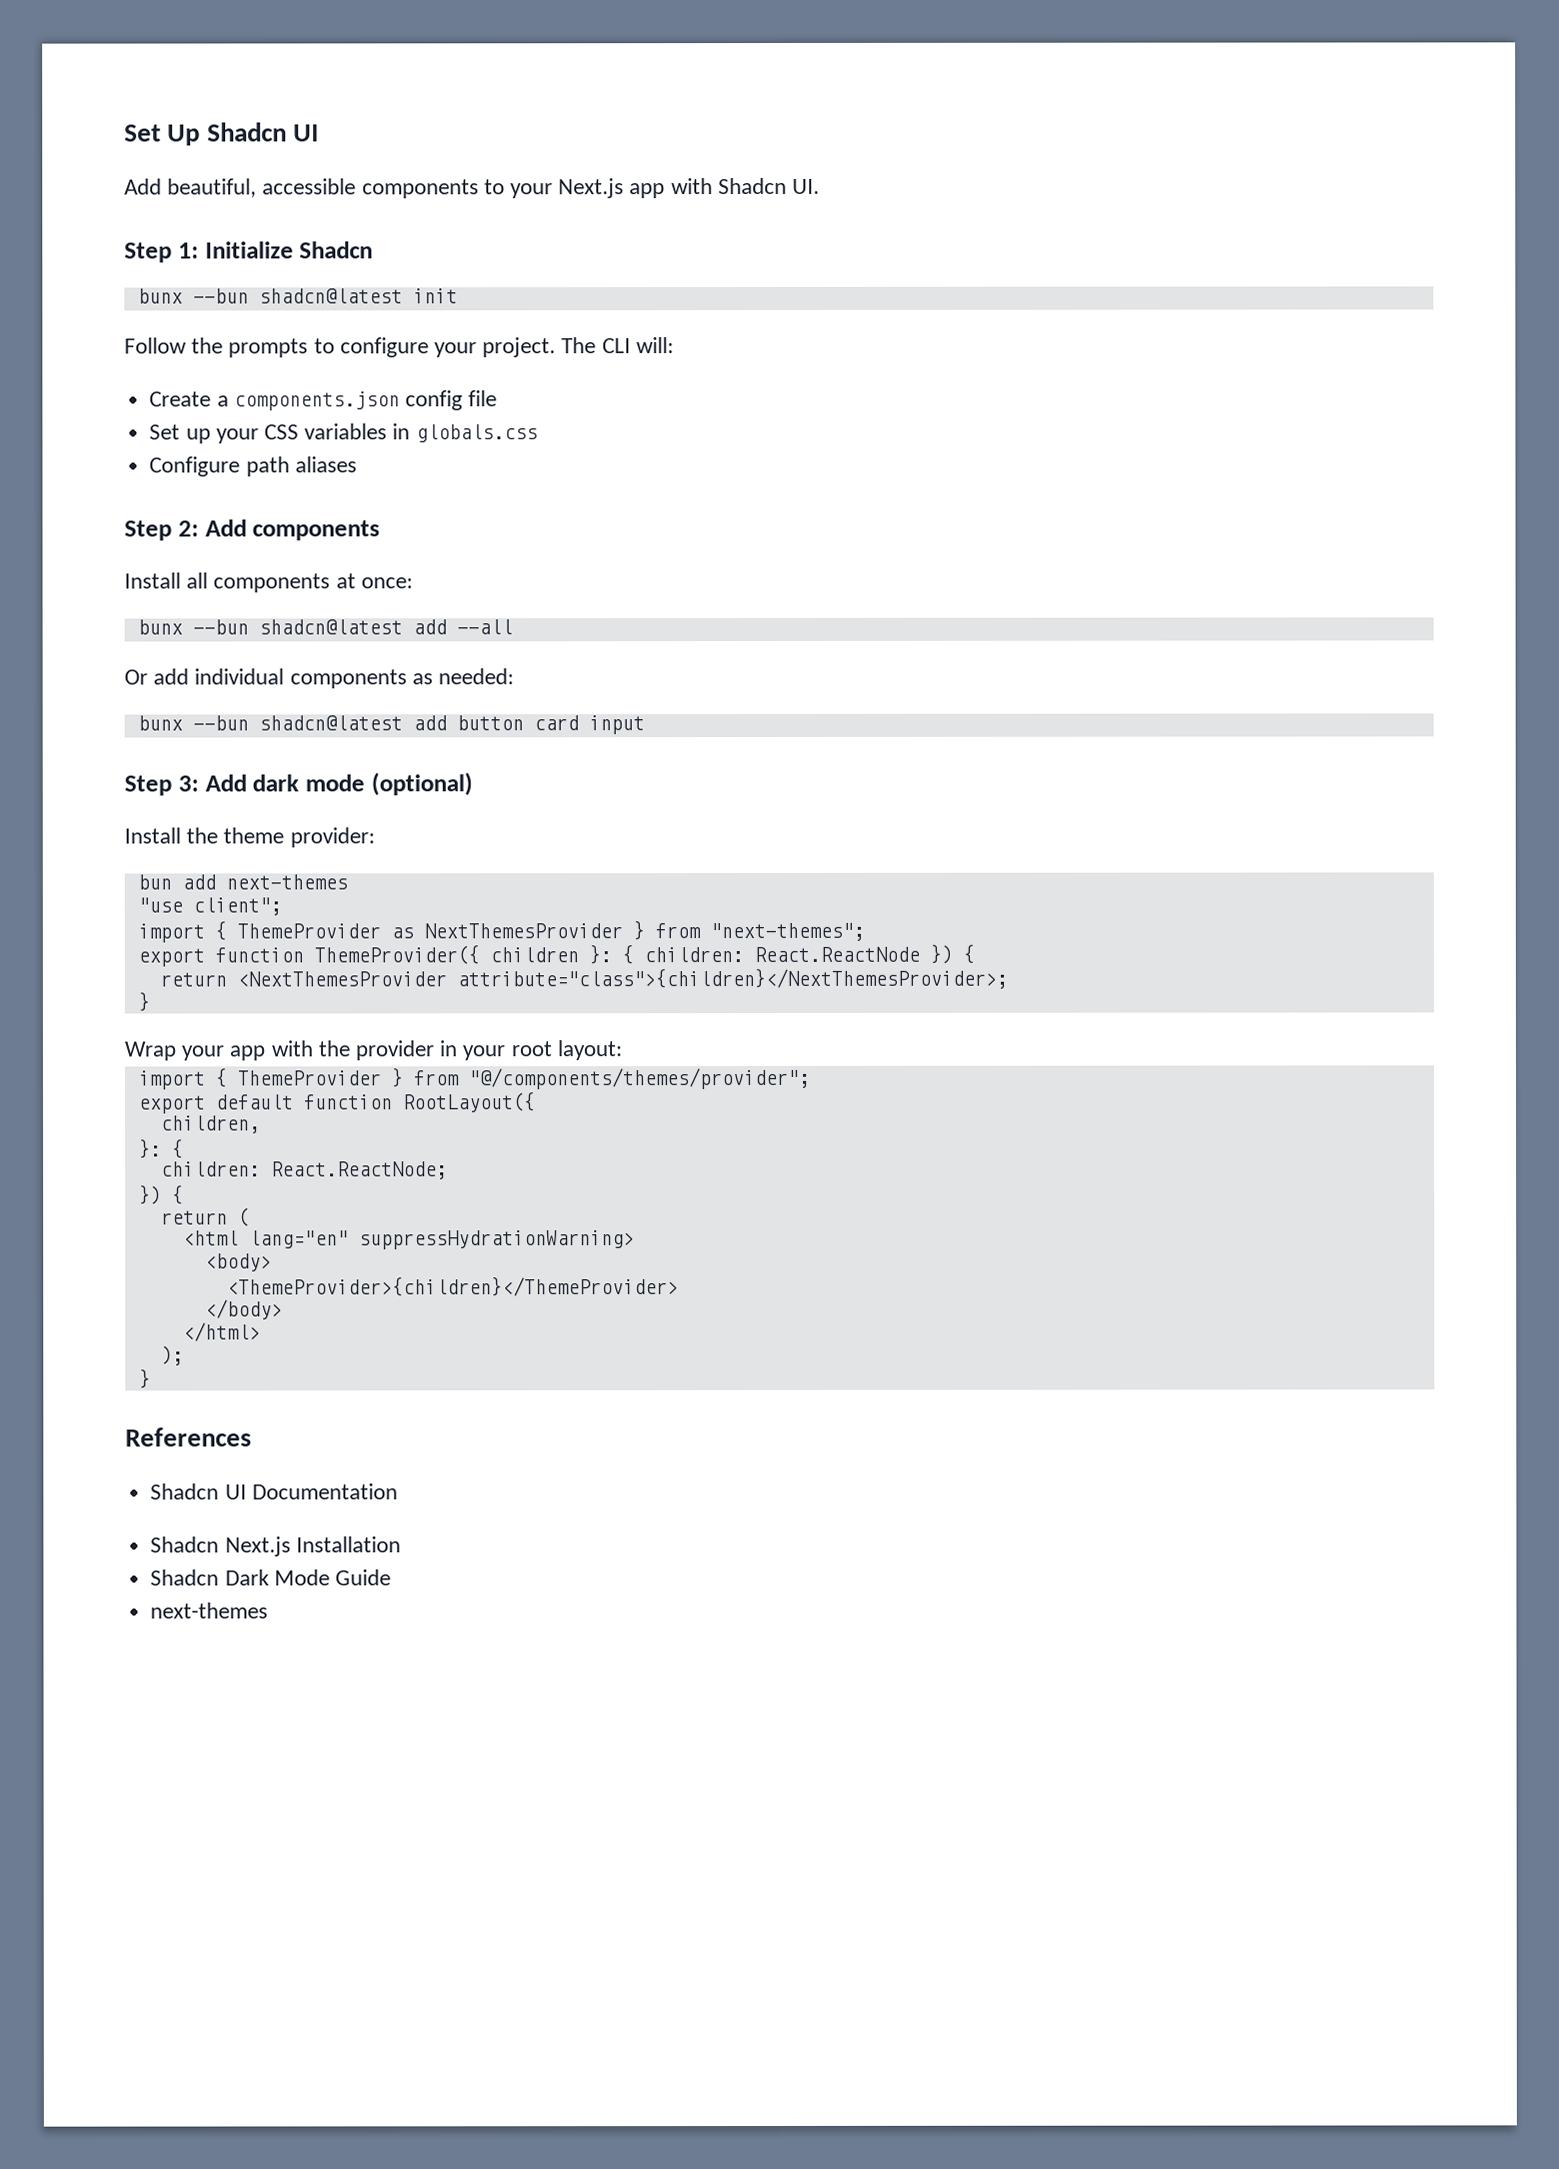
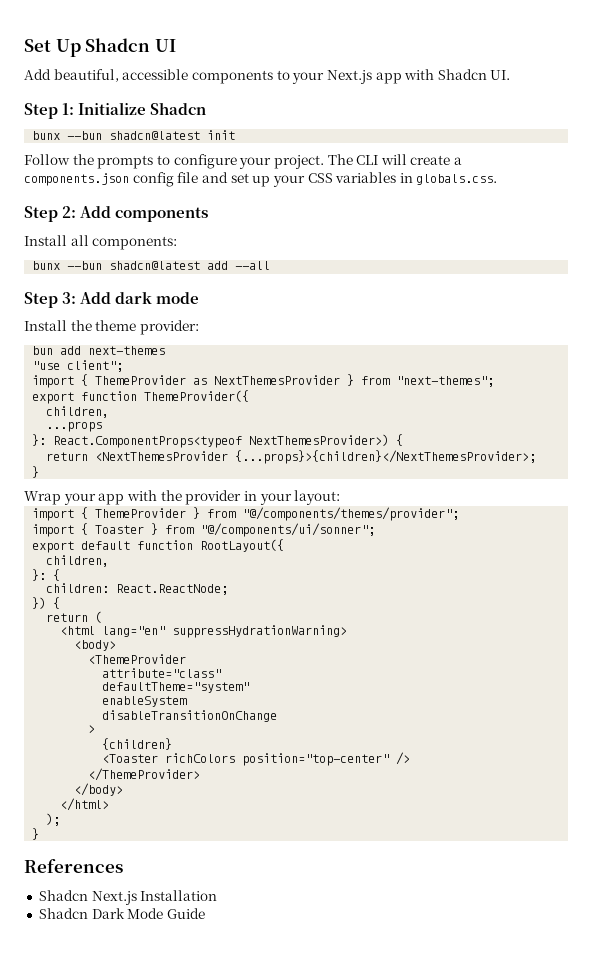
[635,337,674,354] [149,391,212,407] will: // Create -> [380,154,451,165] will create
[149,424,181,440] // Set -> [201,172,249,183] and set
[415,424,538,443] [149,456,357,477] globals.css // Configure path aliases -> [416,174,498,185] globals.css.
[213,573,413,593] components at once: -> [92,236,178,250] components:
[124,668,515,689] [137,715,645,735] // Or add individual components as needed: // bunx --bun shadcn@latest add button card input -> (271, 265) none
[370,772,473,796] (optional) -> (200, 298) none
[489,943,953,965] children }: { children: React.ReactNode }) -> [46,406,110,418] [46,421,103,432] [32,434,390,448] // children, // ...props // }: React.ComponentProps<typeof NextThemesProvider>)
[456,967,1008,990] attribute="class">{children}</NextThemesProvider>; -> [235,450,537,464] {...props}>{children}</NextThemesProvider>;
[510,1041,552,1057] root -> (292, 499) none
(811, 1078) none -> [32,523,376,537] // import { Toaster } from "@/components/ui/sonner";
[226,1276,679,1297] <ThemeProvider>{children}</ThemeProvider> -> [88,654,187,664] [102,668,222,678] [102,682,250,693] [102,696,188,707] [102,710,278,722] [88,725,96,733] [102,738,173,750] [102,752,411,766] [88,768,201,781] <ThemeProvider // attribute="class" // defaultTheme="system" // enableSystem // disableTransitionOnChange // > // {children} // <Toaster richColors position="top-center" /> // </ThemeProvider>
[150,1483,398,1500] // Shadcn UI Documentation -> (123, 866) none
[150,1602,269,1619] // next-themes -> (205, 913) none

